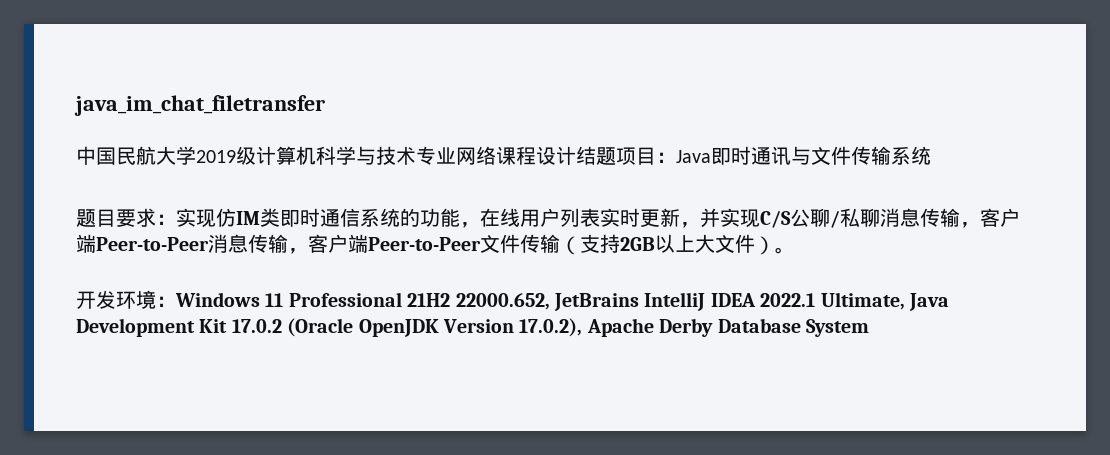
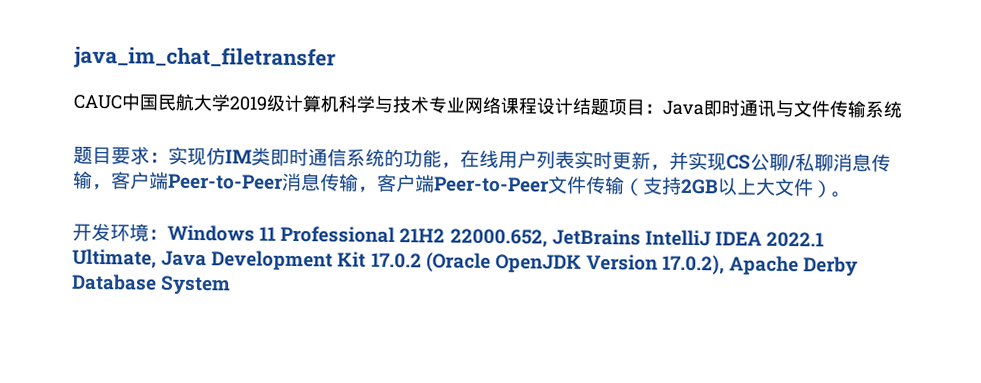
(325, 105) none -> [73,94,122,110] CAUC
[760,211,791,228] C/S -> [726,154,751,170] CS

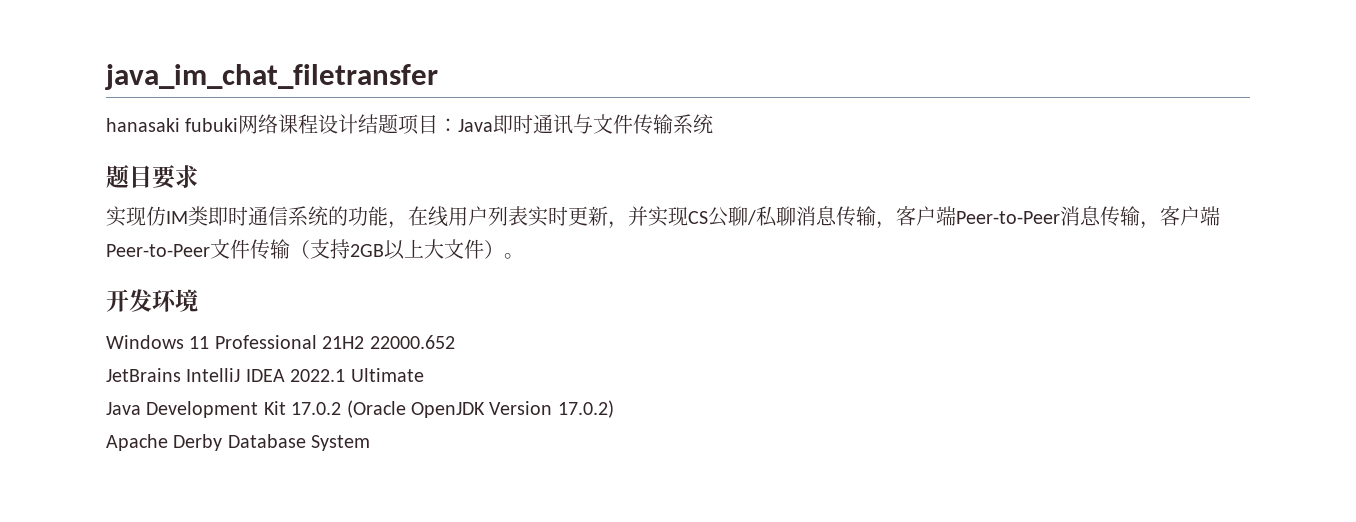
[73,93,465,114] CAUC中国民航大学2019级计算机科学与技术专业 -> [106,118,239,132] hanasaki fubuki
[149,152,169,163] ： -> (198, 176) //
[148,229,168,240] ： -> (198, 300) //
[449,228,548,248] 22000.652, -> [369,335,455,349] 22000.652 //
[72,248,157,269] Ultimate, -> [350,368,424,382] Ultimate //
[662,254,726,276] 17.0.2), -> [557,400,614,418] 17.0.2) //

